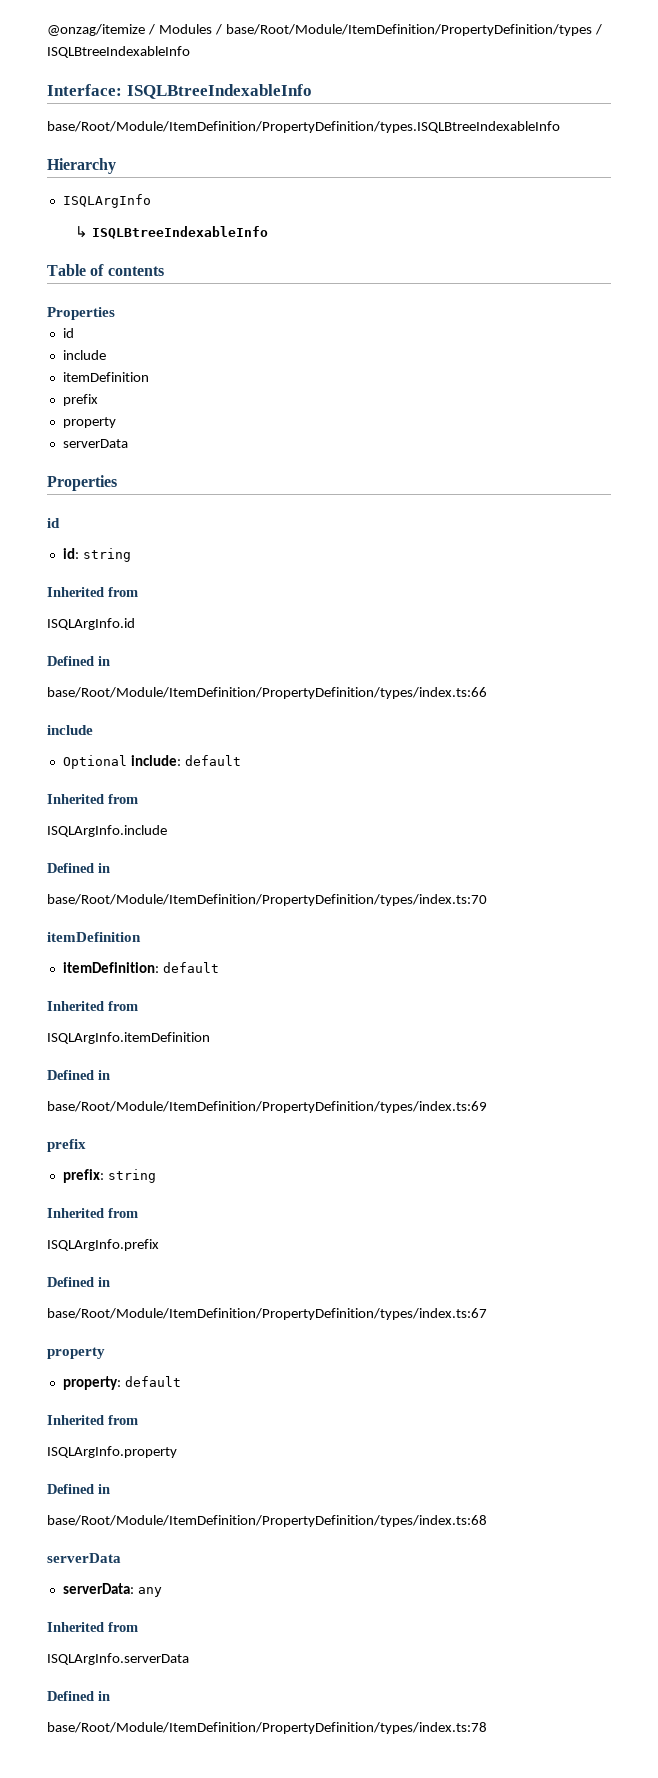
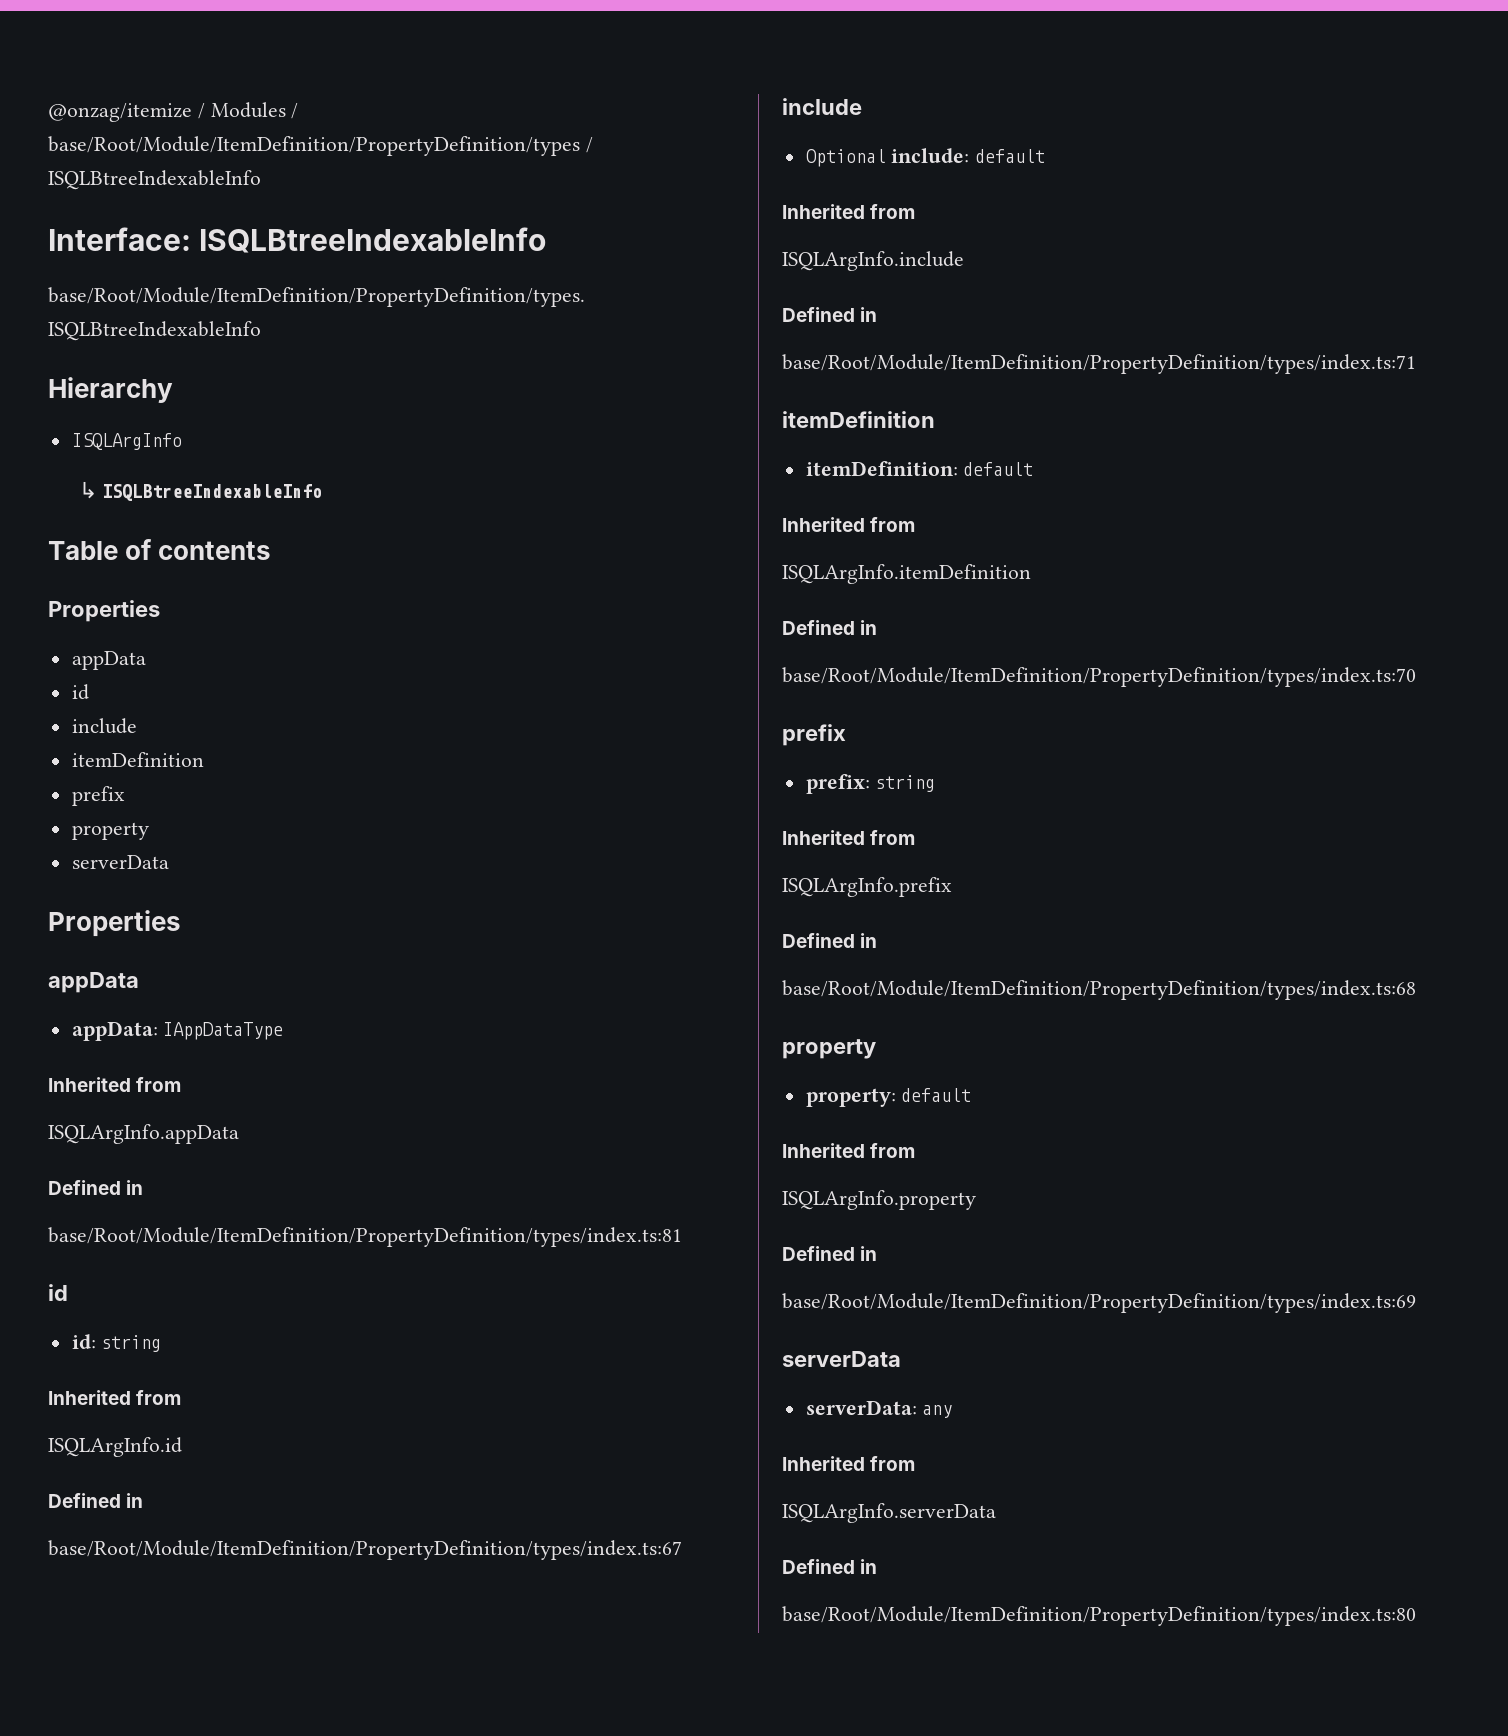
(115, 313) none -> [71,651,146,670] // appData
(117, 483) none -> [48,972,139,993] [71,1021,284,1041] [48,1077,182,1092] [48,1124,239,1144] [48,1180,144,1195] [48,1227,682,1247] // appData // appData: IAppDataType // Inherited from // ISQLArgInfo.appData // Defined in // base/Root/Module/ItemDefinition/PropertyDefinition/types/index.ts:81
[47,687,487,699] base/Root/Module/ItemDefinition/PropertyDefinition/types/index.ts:66 -> [48,1540,682,1560] base/Root/Module/ItemDefinition/PropertyDefinition/types/index.ts:67
[47,894,487,906] base/Root/Module/ItemDefinition/PropertyDefinition/types/index.ts:70 -> [782,354,1416,374] base/Root/Module/ItemDefinition/PropertyDefinition/types/index.ts:71
[47,1101,487,1113] base/Root/Module/ItemDefinition/PropertyDefinition/types/index.ts:69 -> [782,667,1416,687] base/Root/Module/ItemDefinition/PropertyDefinition/types/index.ts:70
[47,1308,487,1320] base/Root/Module/ItemDefinition/PropertyDefinition/types/index.ts:67 -> [782,980,1416,1000] base/Root/Module/ItemDefinition/PropertyDefinition/types/index.ts:68
[47,1515,487,1527] base/Root/Module/ItemDefinition/PropertyDefinition/types/index.ts:68 -> [782,1293,1416,1313] base/Root/Module/ItemDefinition/PropertyDefinition/types/index.ts:69
[47,1722,487,1734] base/Root/Module/ItemDefinition/PropertyDefinition/types/index.ts:78 -> [782,1606,1416,1626] base/Root/Module/ItemDefinition/PropertyDefinition/types/index.ts:80

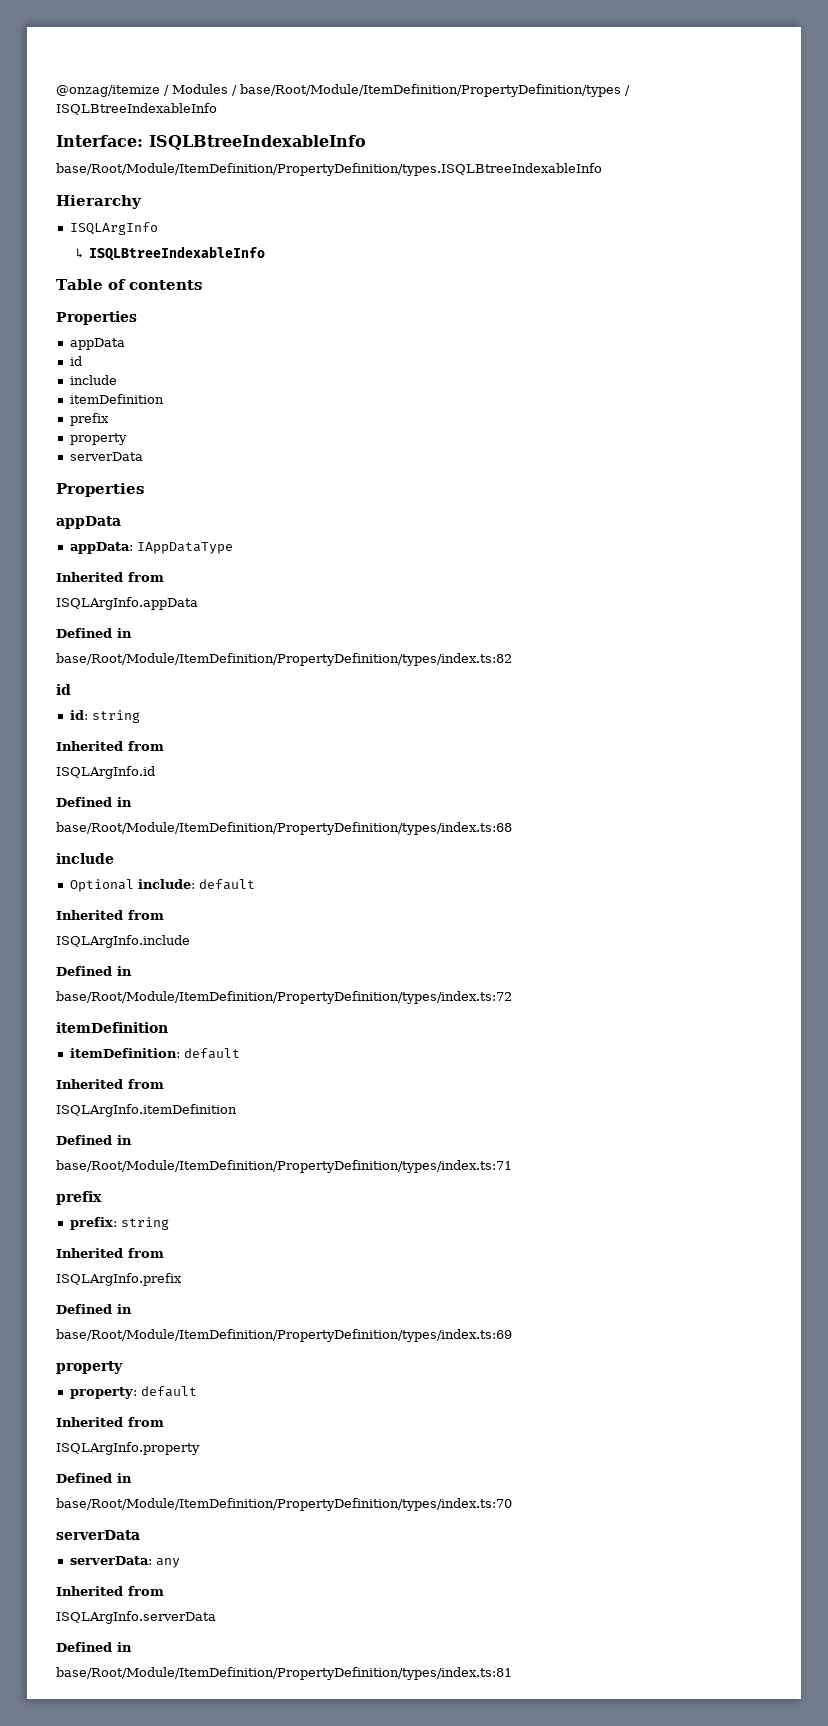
[48,1227,682,1247] base/Root/Module/ItemDefinition/PropertyDefinition/types/index.ts:81 -> [56,653,512,666] base/Root/Module/ItemDefinition/PropertyDefinition/types/index.ts:82
[48,1540,682,1560] base/Root/Module/ItemDefinition/PropertyDefinition/types/index.ts:67 -> [56,822,512,835] base/Root/Module/ItemDefinition/PropertyDefinition/types/index.ts:68
[782,354,1416,374] base/Root/Module/ItemDefinition/PropertyDefinition/types/index.ts:71 -> [56,991,512,1004] base/Root/Module/ItemDefinition/PropertyDefinition/types/index.ts:72
[782,667,1416,687] base/Root/Module/ItemDefinition/PropertyDefinition/types/index.ts:70 -> [56,1160,512,1173] base/Root/Module/ItemDefinition/PropertyDefinition/types/index.ts:71
[782,980,1416,1000] base/Root/Module/ItemDefinition/PropertyDefinition/types/index.ts:68 -> [56,1329,512,1342] base/Root/Module/ItemDefinition/PropertyDefinition/types/index.ts:69
[782,1293,1416,1313] base/Root/Module/ItemDefinition/PropertyDefinition/types/index.ts:69 -> [56,1498,512,1511] base/Root/Module/ItemDefinition/PropertyDefinition/types/index.ts:70
[782,1606,1416,1626] base/Root/Module/ItemDefinition/PropertyDefinition/types/index.ts:80 -> [56,1667,512,1680] base/Root/Module/ItemDefinition/PropertyDefinition/types/index.ts:81

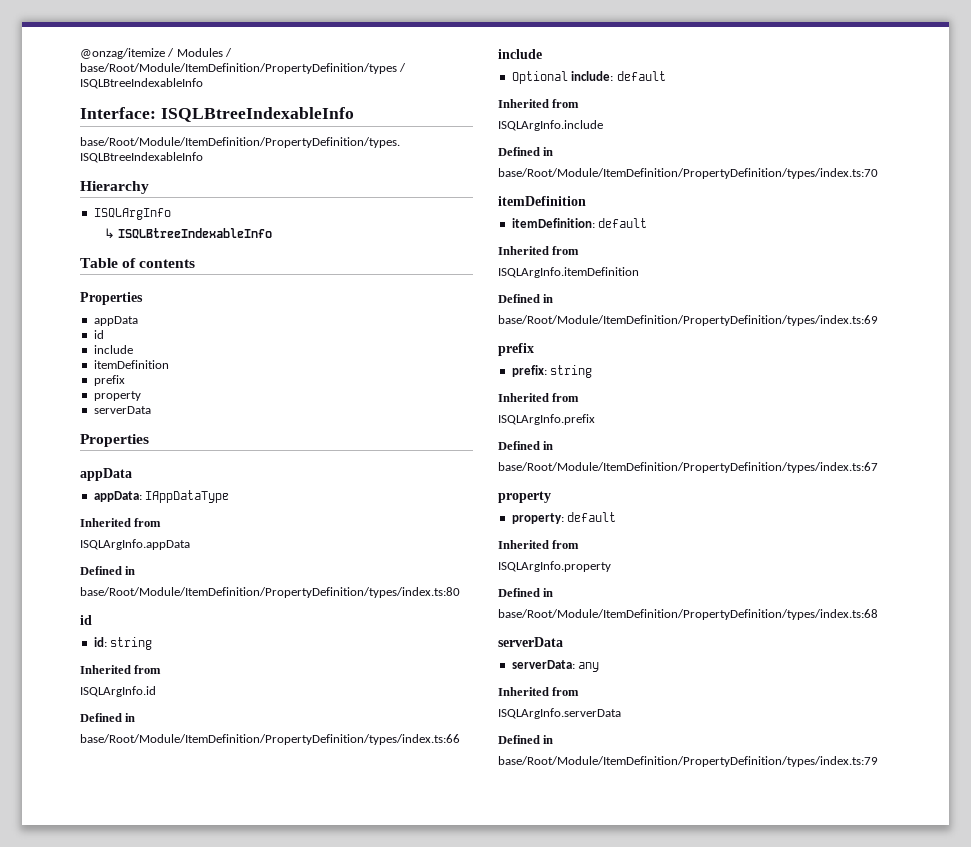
[56,653,512,666] base/Root/Module/ItemDefinition/PropertyDefinition/types/index.ts:82 -> [80,587,460,598] base/Root/Module/ItemDefinition/PropertyDefinition/types/index.ts:80
[56,822,512,835] base/Root/Module/ItemDefinition/PropertyDefinition/types/index.ts:68 -> [80,734,460,745] base/Root/Module/ItemDefinition/PropertyDefinition/types/index.ts:66
[56,991,512,1004] base/Root/Module/ItemDefinition/PropertyDefinition/types/index.ts:72 -> [498,168,878,179] base/Root/Module/ItemDefinition/PropertyDefinition/types/index.ts:70
[56,1160,512,1173] base/Root/Module/ItemDefinition/PropertyDefinition/types/index.ts:71 -> [498,315,878,326] base/Root/Module/ItemDefinition/PropertyDefinition/types/index.ts:69
[56,1329,512,1342] base/Root/Module/ItemDefinition/PropertyDefinition/types/index.ts:69 -> [498,462,878,473] base/Root/Module/ItemDefinition/PropertyDefinition/types/index.ts:67
[56,1498,512,1511] base/Root/Module/ItemDefinition/PropertyDefinition/types/index.ts:70 -> [498,609,878,620] base/Root/Module/ItemDefinition/PropertyDefinition/types/index.ts:68
[56,1667,512,1680] base/Root/Module/ItemDefinition/PropertyDefinition/types/index.ts:81 -> [498,756,878,767] base/Root/Module/ItemDefinition/PropertyDefinition/types/index.ts:79

